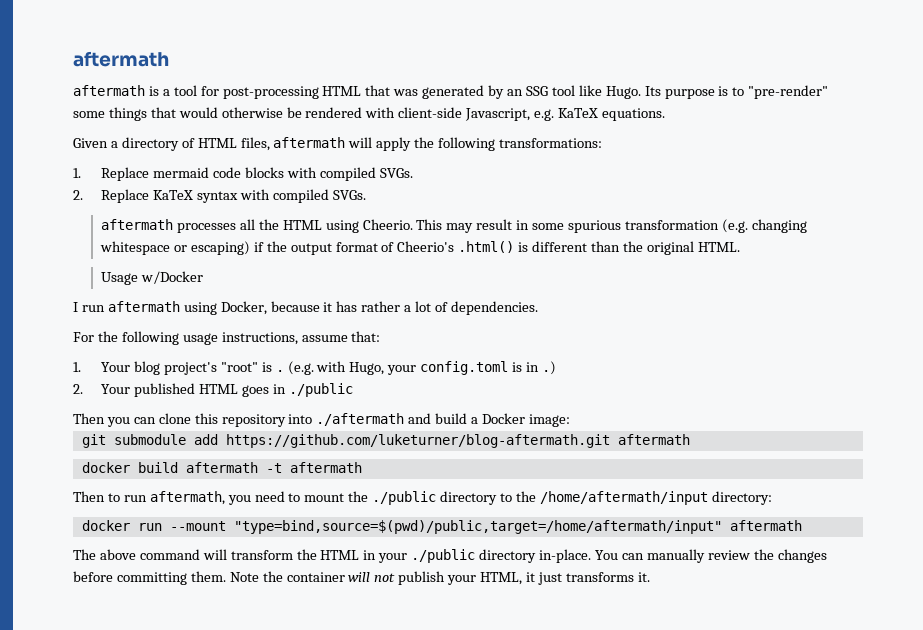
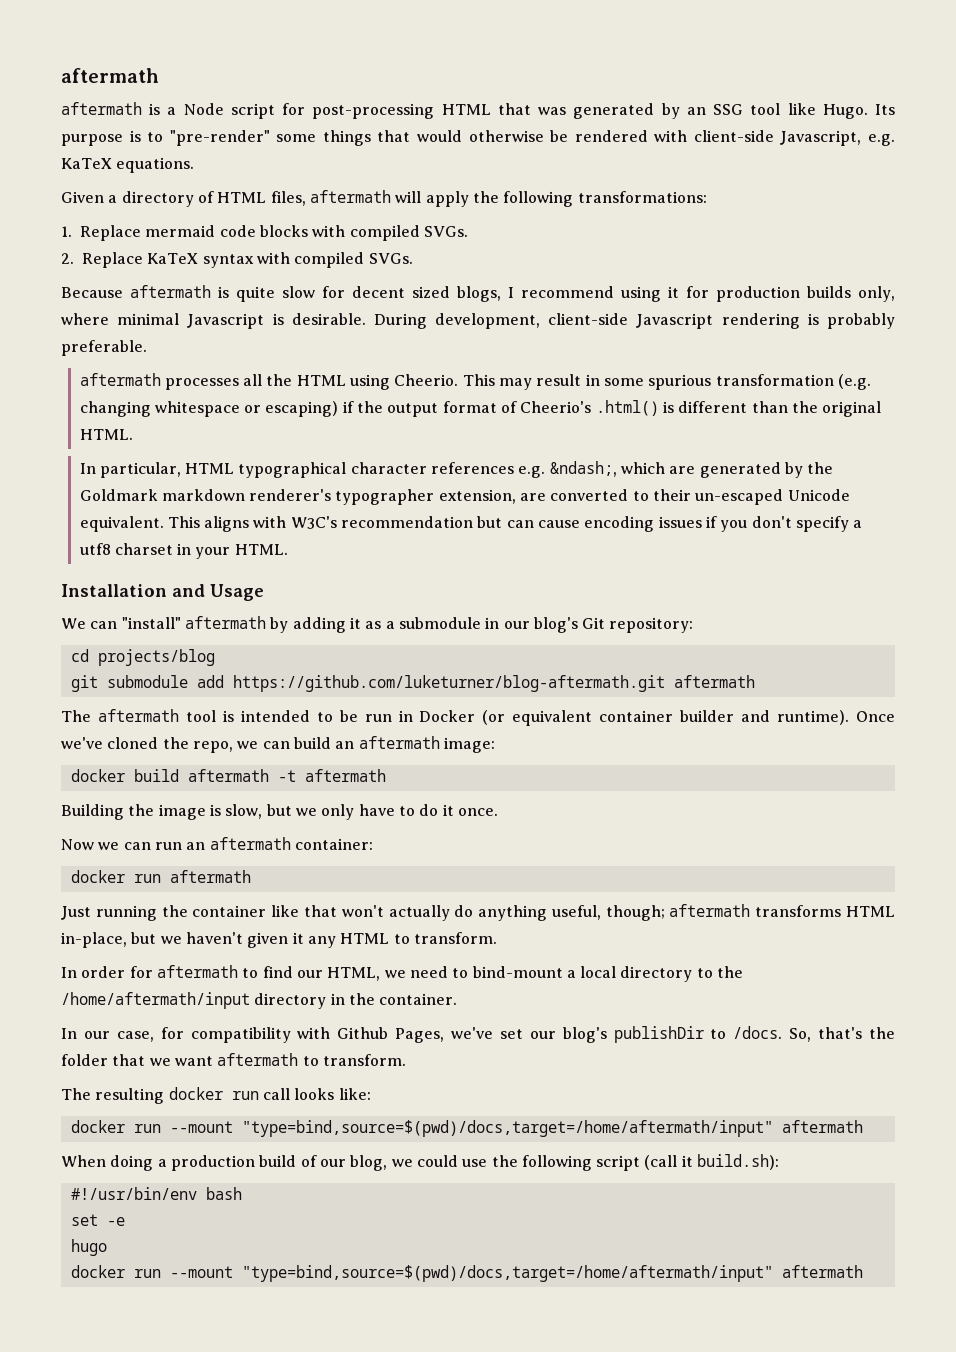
[173,85,197,96] tool -> [183,103,275,119] Node script
(366, 195) none -> [61,285,895,302] [61,313,895,329] [61,340,147,356] // Because aftermath is quite slow for decent sized blogs, I recommend using it for production builds only, where minimal Javascript is desirable. During development, client-side Javascript rendering is probably preferable.
[101,271,203,285] [73,301,538,315] [73,331,381,345] [73,361,556,375] [73,383,353,397] [73,413,570,427] Usage w/Docker // I run aftermath using Docker, because it has rather a lot of dependencies. // For the following usage instructions, assume that: // 1. Your blog project's "root" is . (e.g. with Hugo, your config.toml is in .) // 2. Your published HTML goes in ./public // Then you can clone this repository into ./aftermath and build a Docker image: -> [79,461,834,478] [79,489,850,505] [79,516,863,532] [79,543,288,559] [61,584,264,601] [61,616,694,633] [70,649,215,666] In particular, HTML typographical character references e.g. &ndash;, which are generated by the Goldmark markdown renderer's typographer extension, are converted to their un-escaped Unicode equivalent. This aligns with W3C's recommendation but can cause encoding issues if you don't specify a utf8 charset in your HTML. // Installation and Usage // We can "install" aftermath by adding it as a submodule in our blog's Git repository: // cd projects/blog
(690, 439) none -> [61,709,895,726] [61,736,495,753] // The aftermath tool is intended to be run in Docker (or equivalent container builder and runtime). Once we've cloned the repo, we can build an aftermath image:
[73,491,772,505] [81,520,802,534] [73,549,827,563] [73,571,650,585] Then to run aftermath, you need to mount the ./public directory to the /home/aftermath/input directory: // docker run --mount "type=bind,source=$(pwd)/public,target=/home/aftermath/input" aftermath // The above command will transform the HTML in your ./public directory in-place. You can manually review the changes before committing them. Note the container will not publish your HTML, it just transforms it. -> [61,804,498,820] [61,837,373,850] [70,870,251,883] [61,904,896,921] [61,932,497,948] [61,965,744,982] [61,992,458,1009] [61,1026,895,1043] [61,1053,406,1066] [61,1087,371,1104] [70,1120,863,1137] [61,1154,780,1171] [70,1187,242,1200] [70,1214,125,1226] [70,1239,107,1256] [70,1265,863,1282] Building the image is slow, but we only have to do it once. // Now we can run an aftermath container: // docker run aftermath // Just running the container like that won't actually do anything useful, though; aftermath transforms HTML in-place, but we haven't given it any HTML to transform. // In order for aftermath to find our HTML, we need to bind-mount a local directory to the /home/aftermath/input directory in the container. // In our case, for compatibility with Github Pages, we've set our blog's publishDir to /docs. So, that's the folder that we want aftermath to transform. // The resulting docker run call looks like: // docker run --mount "type=bind,source=$(pwd)/docs,target=/home/aftermath/input" aftermath // When doing a production build of our blog, we could use the following script (call it build.sh): // #!/usr/bin/env bash // set -e // hugo // docker run --mount "type=bind,source=$(pwd)/docs,target=/home/aftermath/input" aftermath

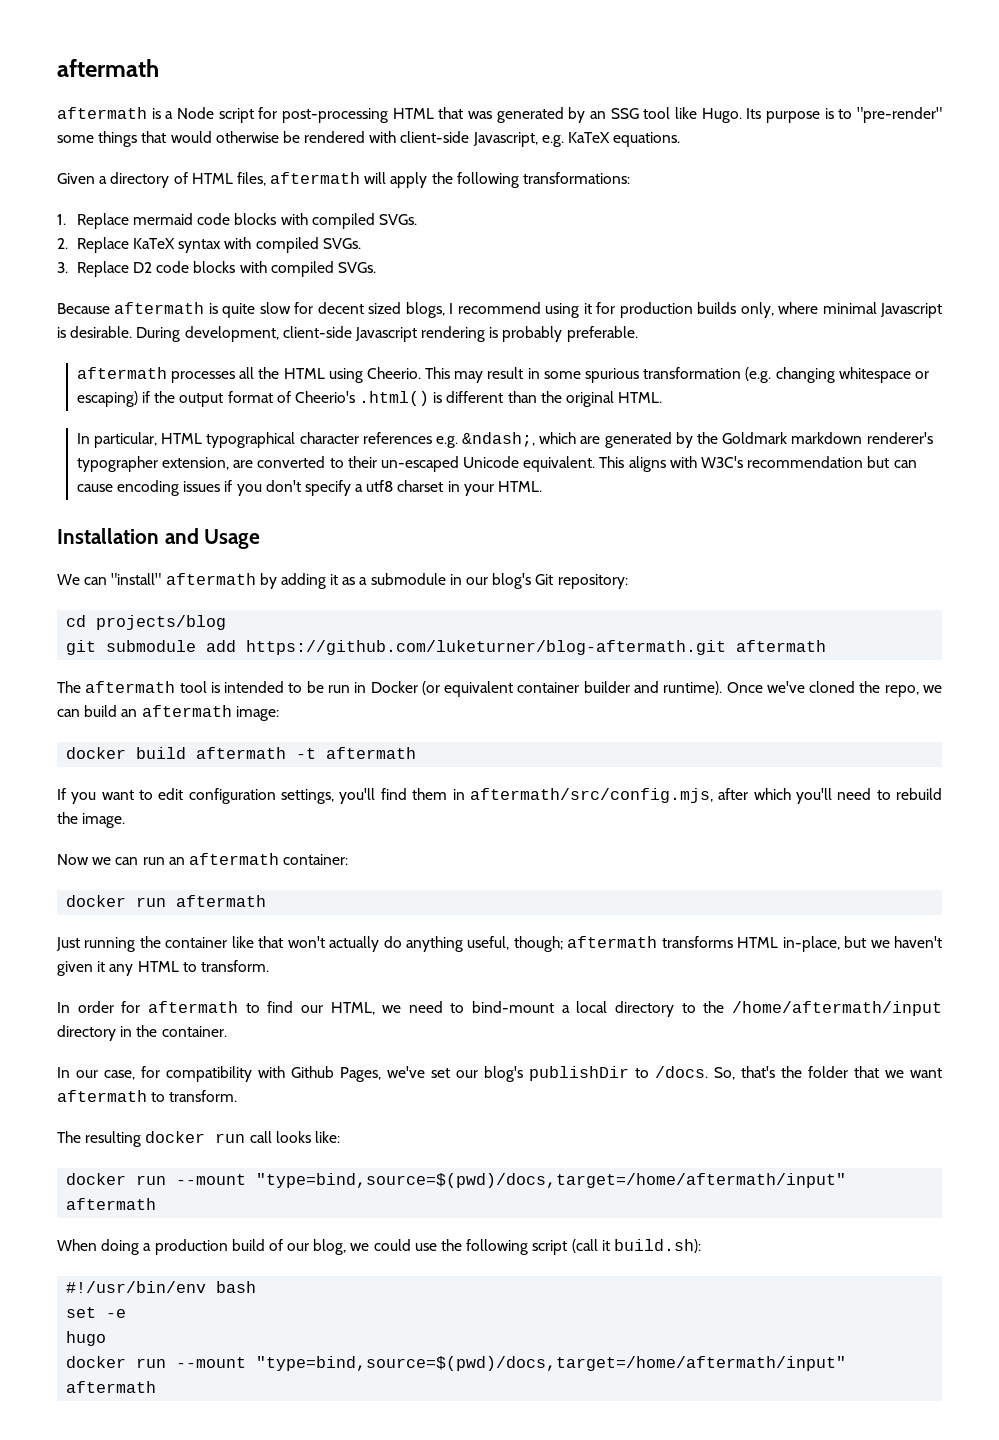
(413, 258) none -> [57,261,376,277] // 3. Replace D2 code blocks with compiled SVGs.
[61,804,498,820] Building the image is slow, but we only have to do it once. -> [57,788,943,804] [57,812,126,828] If you want to edit configuration settings, you'll find them in aftermath/src/config.mjs, after which you'll need to rebuild the image.

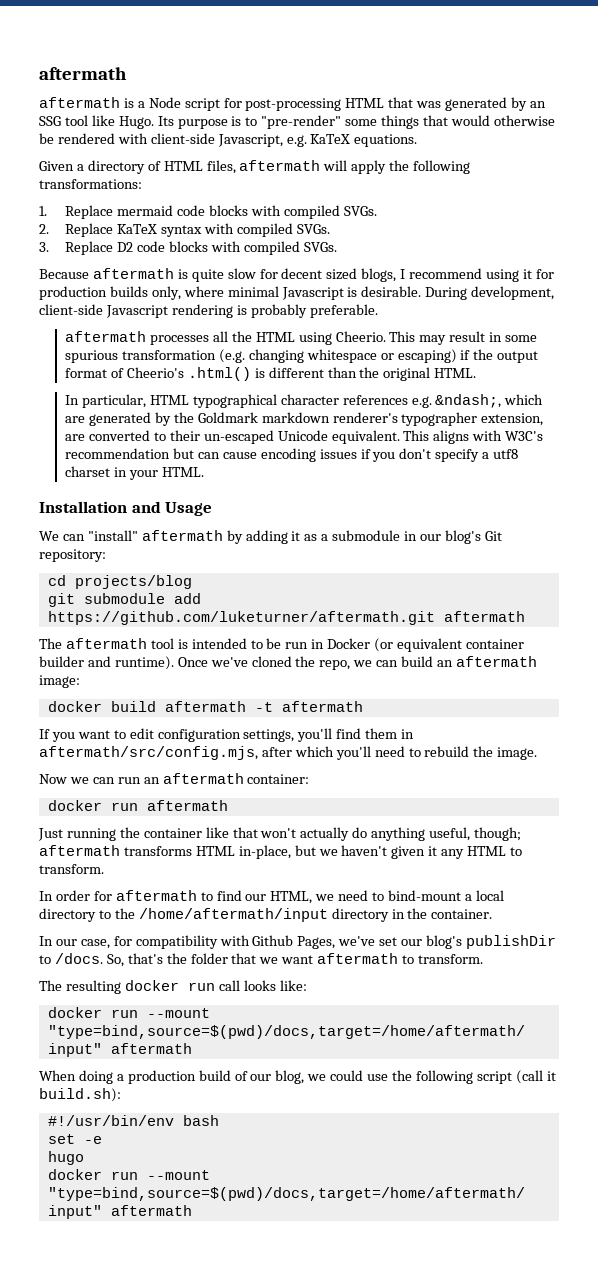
[246,640,727,655] https://github.com/luketurner/blog-aftermath.git -> [47,611,435,625] https://github.com/luketurner/aftermath.git

